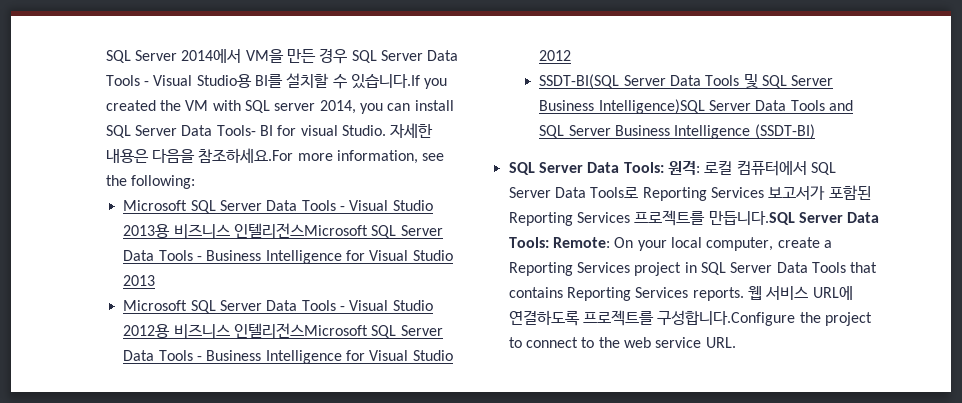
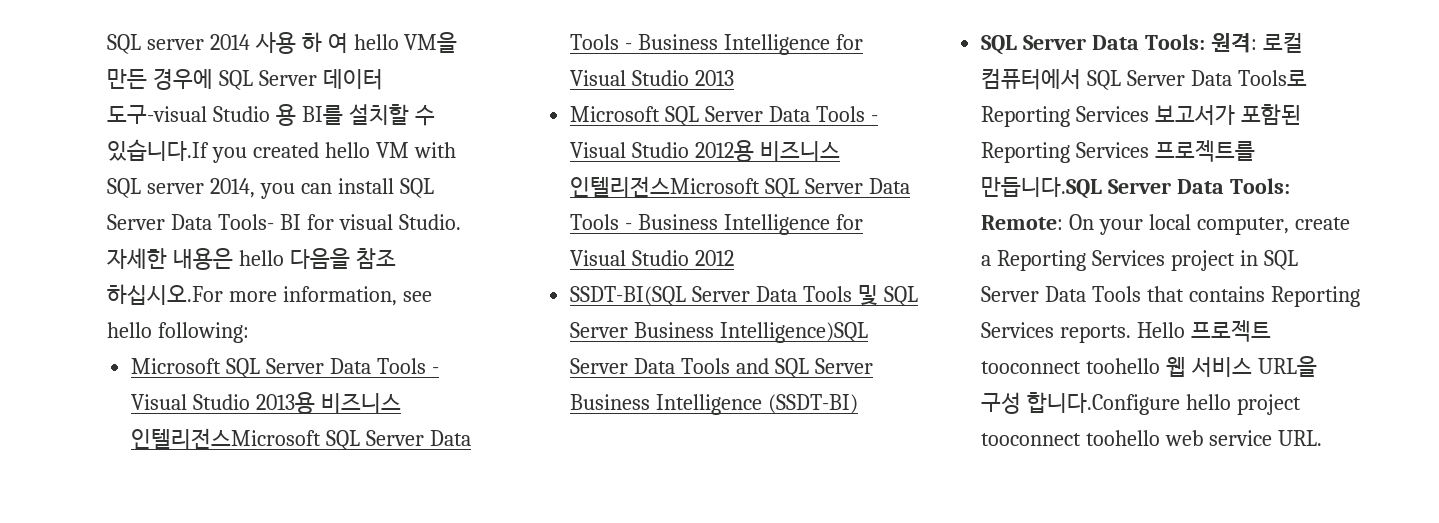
[105,48,459,64] [105,74,252,88] SQL Server 2014에서 VM을 만든 경우 SQL Server Data Tools - Visual Studio용 -> [106,32,458,54] [106,68,383,90] [106,104,296,126] SQL server 2014 사용 하 여 hello VM을 만든 경우에 SQL Server 데이터 도구-visual Studio 용
[160,100,182,111] the -> [324,142,370,158] hello
[152,148,294,163] 다음을 참조하세요.For -> [238,248,396,269] [106,284,223,305] hello 다음을 참조 하십시오.For
[105,175,127,186] the -> [106,322,152,338] hello
[747,286,853,300] [508,310,872,326] [508,337,620,348] 웹 서비스 URL에 연결하도록 프로젝트를 구성합니다.Configure the project to connect to the -> [1137,320,1272,342] [981,356,1317,377] [981,392,1302,415] [981,430,1161,446] Hello 프로젝트 tooconnect toohello 웹 서비스 URL을 구성 합니다.Configure hello project tooconnect toohello

